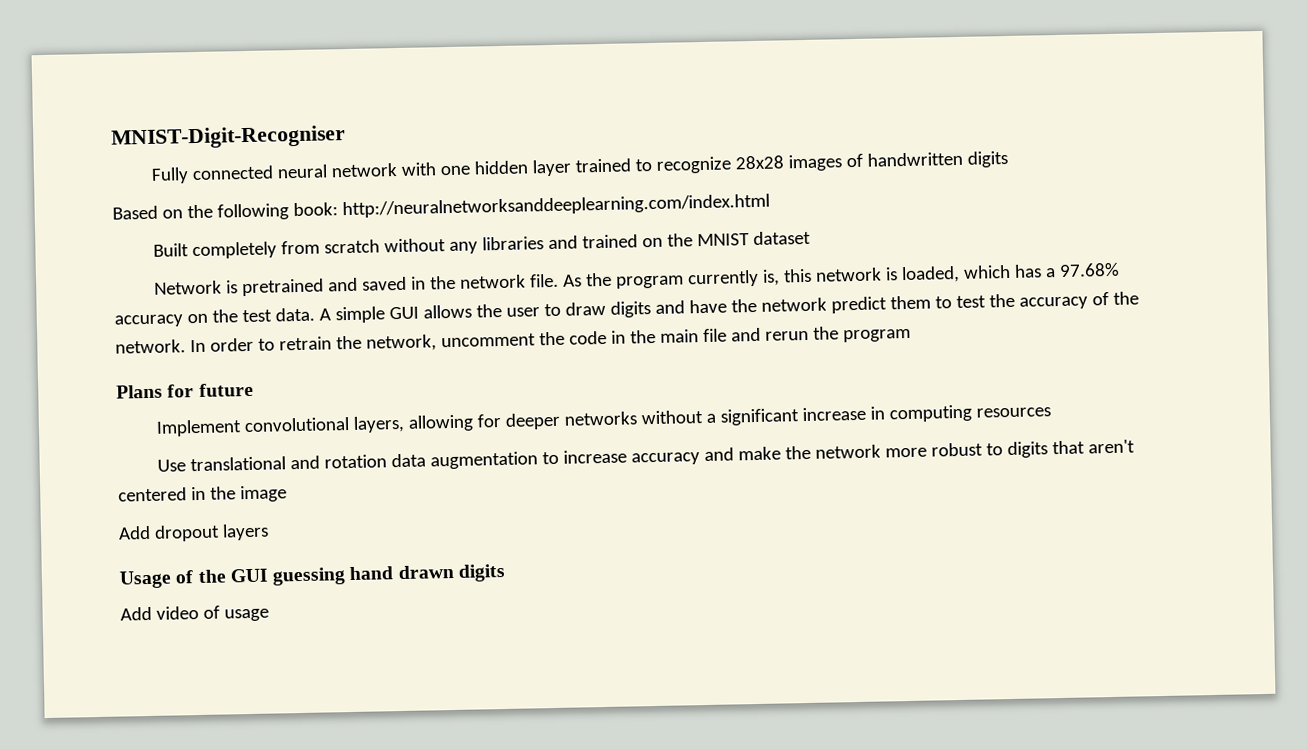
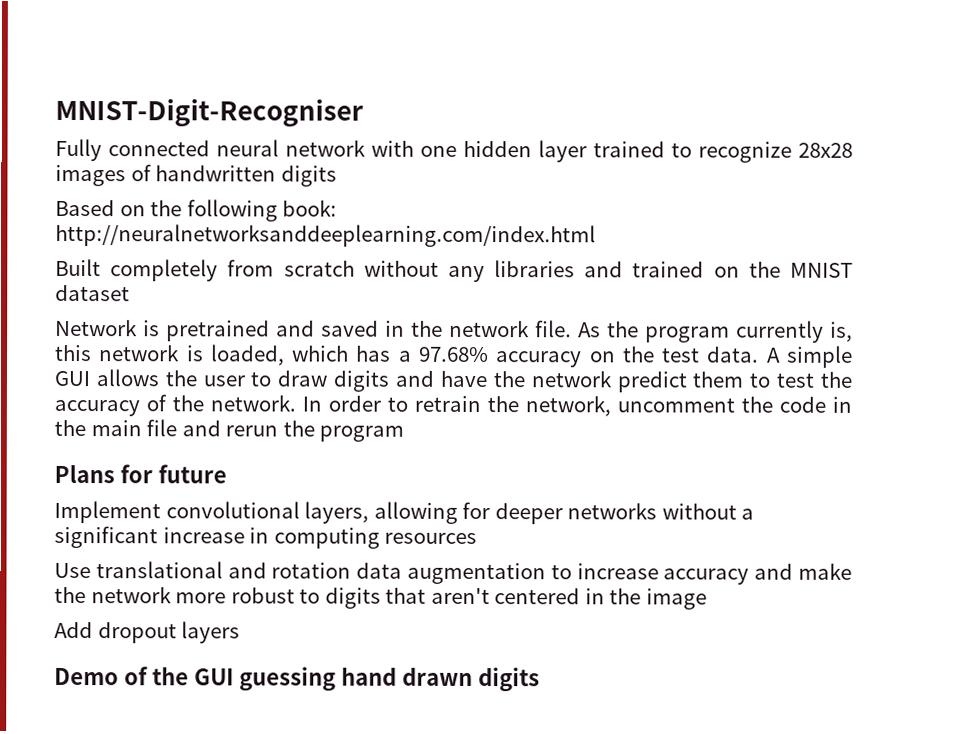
[119,570,172,589] Usage -> [54,667,119,686] Demo
[120,605,269,622] // Add video of usage -> (540, 679) none

